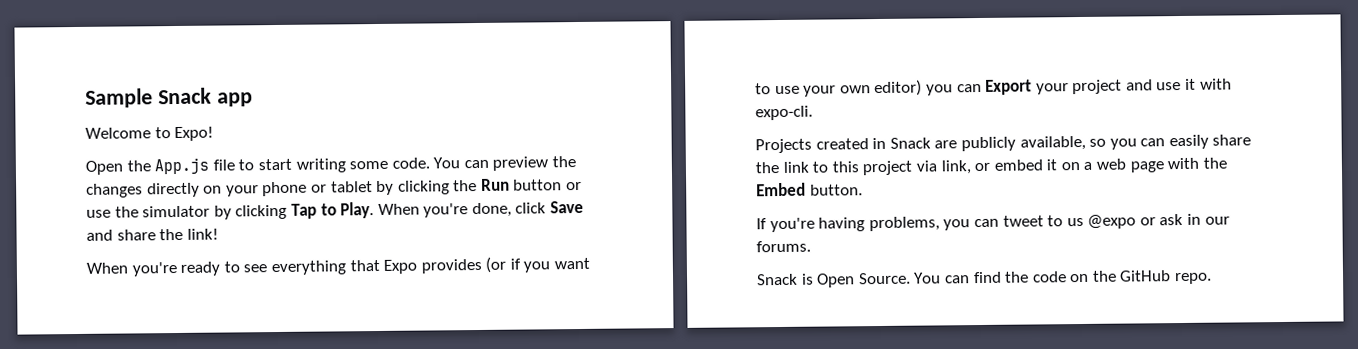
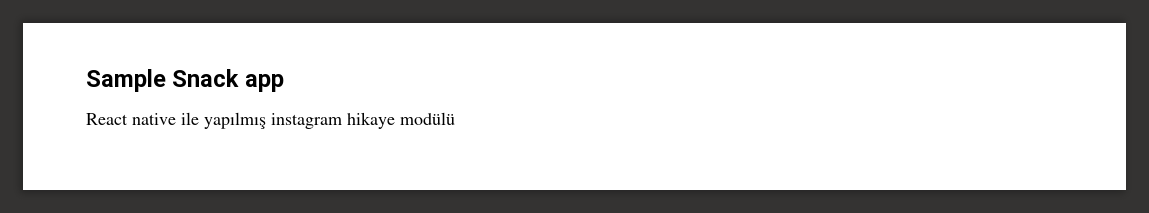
[85,126,215,142] [85,156,577,175] [86,178,583,198] [86,200,585,220] [86,228,219,241] [86,256,591,277] [755,78,1232,97] [755,105,813,121] [755,134,1252,154] [755,157,1227,176] [756,182,863,197] [756,213,1230,233] [756,240,811,253] [756,270,1213,288] Welcome to Expo! // Open the App.js file to start writing some code. You can preview the changes directly on your phone or tablet by clicking the Run button or use the simulator by clicking Tap to Play. When you're done, click Save and share the link! // When you're ready to see everything that Expo provides (or if you want to use your own editor) you can Export your project and use it with expo-cli. // Projects created in Snack are publicly available, so you can easily share the link to this project via link, or embed it on a web page with the Embed button. // If you're having problems, you can tweet to us @expo or ask in our forums. // Snack is Open Source. You can find the code on the GitHub repo. -> [86,112,455,129] React native ile yapılmış instagram hikaye modülü

